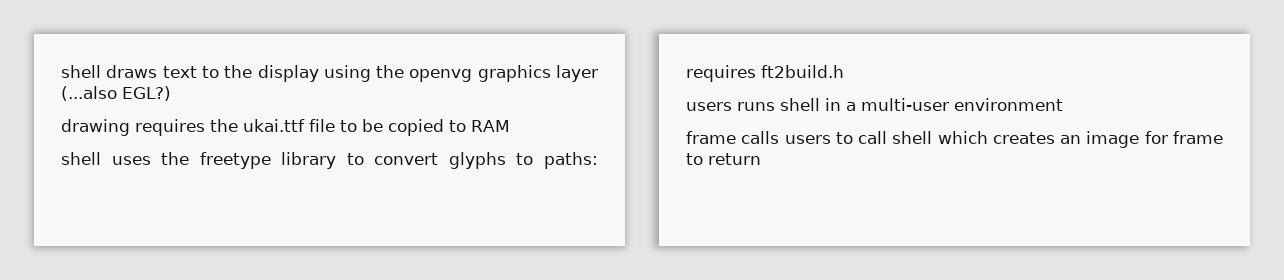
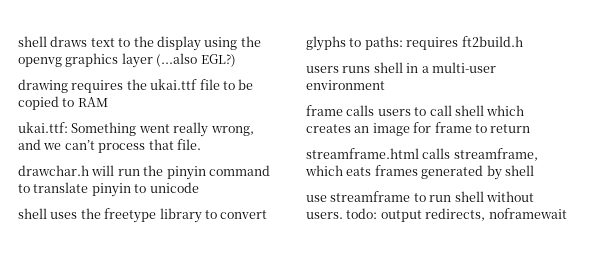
(510, 126) none -> [18,122,254,137] [18,139,201,153] [18,165,270,180] [18,182,199,197] // ukai.ttf: Something went really wrong, and we can’t process that file. // drawchar.h will run the pinyin command to translate pinyin to unicode
(761, 159) none -> [306,148,538,161] [305,165,534,180] [306,191,534,202] [306,208,567,222] // streamframe.html calls streamframe, which eats frames generated by shell // use streamframe to run shell without users. todo: output redirects, noframewait

